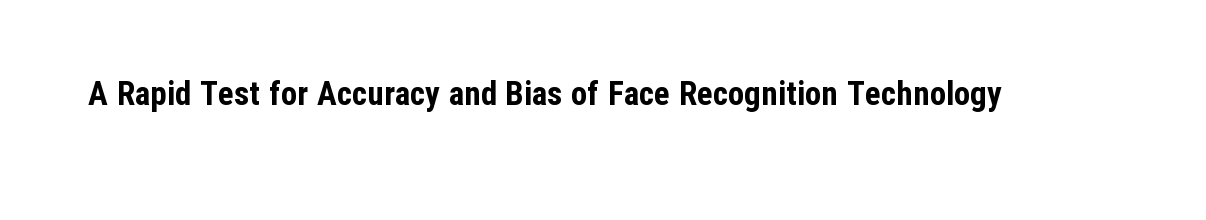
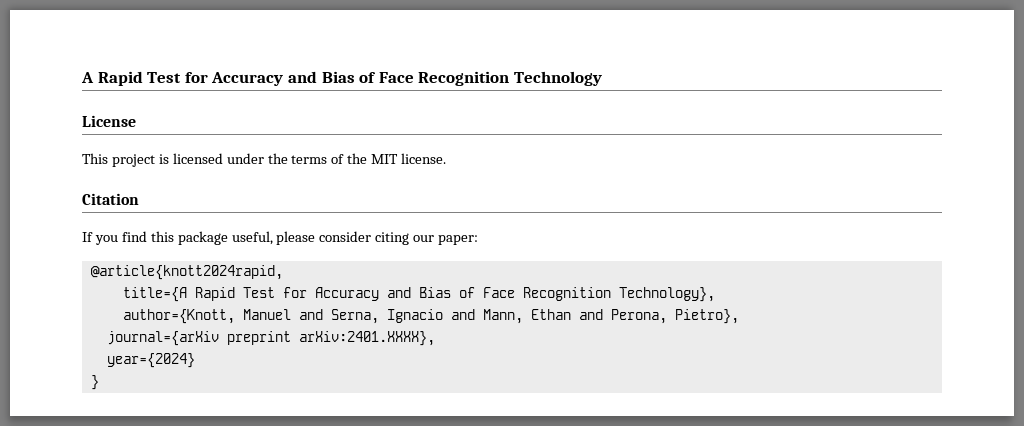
(1003, 96) none -> [82,115,136,127] [82,153,447,167] [82,193,139,205] [82,231,479,245] [90,265,283,280] [122,287,715,302] [122,309,739,324] [106,331,435,346] [106,353,195,368] [90,375,99,390] // License // This project is licensed under the terms of the MIT license. // Citation // If you find this package useful, please consider citing our paper: // @article{knott2024rapid, // title={A Rapid Test for Accuracy and Bias of Face Recognition Technology}, // author={Knott, Manuel and Serna, Ignacio and Mann, Ethan and Perona, Pietro}, // journal={arXiv preprint arXiv:2401.XXXX}, // year={2024} // }

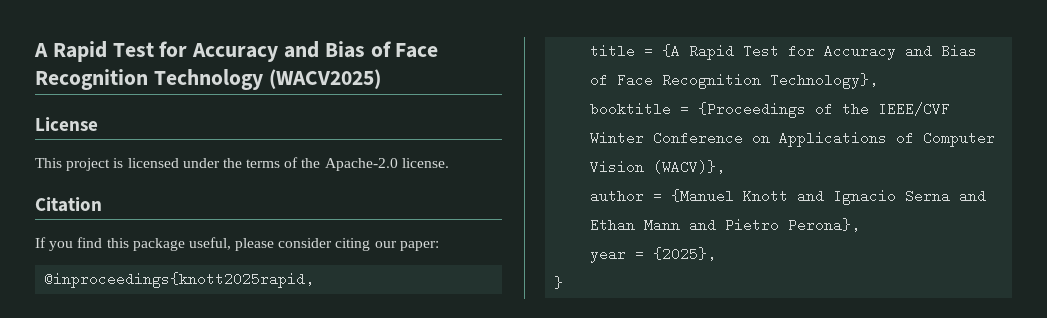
(602, 78) none -> [268,69,381,89] (WACV2025)
[371,154,399,164] MIT -> [324,158,398,171] Apache-2.0
[90,265,283,280] [122,287,187,302] @article{knott2024rapid, // title={A -> [44,272,315,288] [590,44,681,58] @inproceedings{knott2025rapid, // title = {A
[122,309,739,324] [106,331,435,346] [106,353,195,368] author={Knott, Manuel and Serna, Ignacio and Mann, Ethan and Perona, Pietro}, // journal={arXiv preprint arXiv:2401.XXXX}, // year={2024} -> [590,102,951,118] [590,131,996,147] [590,160,726,174] [590,189,987,205] [590,218,861,232] [590,247,717,263] booktitle = {Proceedings of the IEEE/CVF Winter Conference on Applications of Computer Vision (WACV)}, // author = {Manuel Knott and Ignacio Serna and Ethan Mann and Pietro Perona}, // year = {2025},

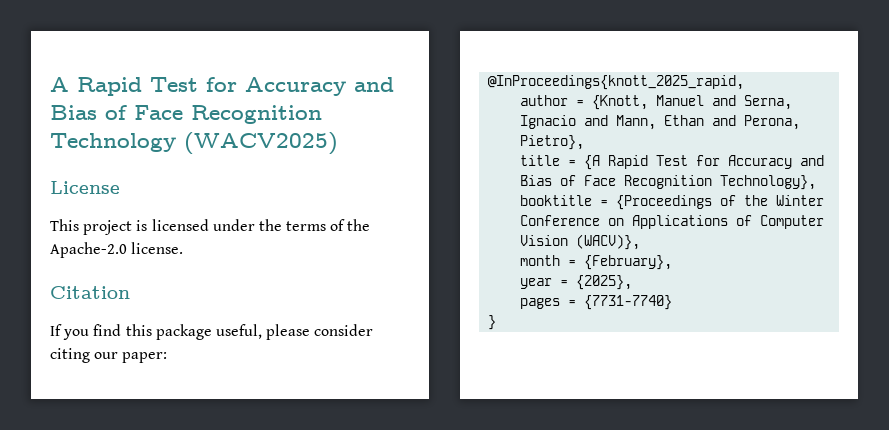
[44,272,315,288] @inproceedings{knott2025rapid, -> [488,75,745,90] [520,95,793,110] [520,115,801,130] [520,135,585,150] @InProceedings{knott_2025_rapid, // author = {Knott, Manuel and Serna, Ignacio and Mann, Ethan and Perona, Pietro},
[878,102,951,116] IEEE/CVF -> (769, 200) none
[590,189,987,205] [590,218,861,232] author = {Manuel Knott and Ignacio Serna and Ethan Mann and Pietro Perona}, -> [520,255,673,270] month = {February},
(717, 254) none -> [520,295,673,310] // pages = {7731-7740}

